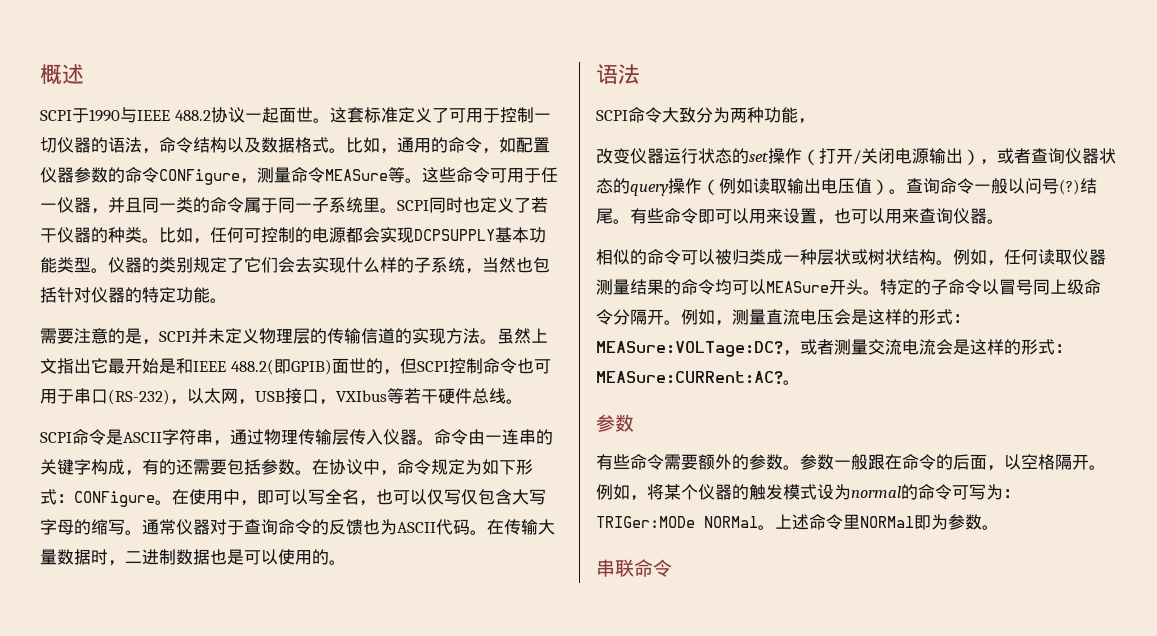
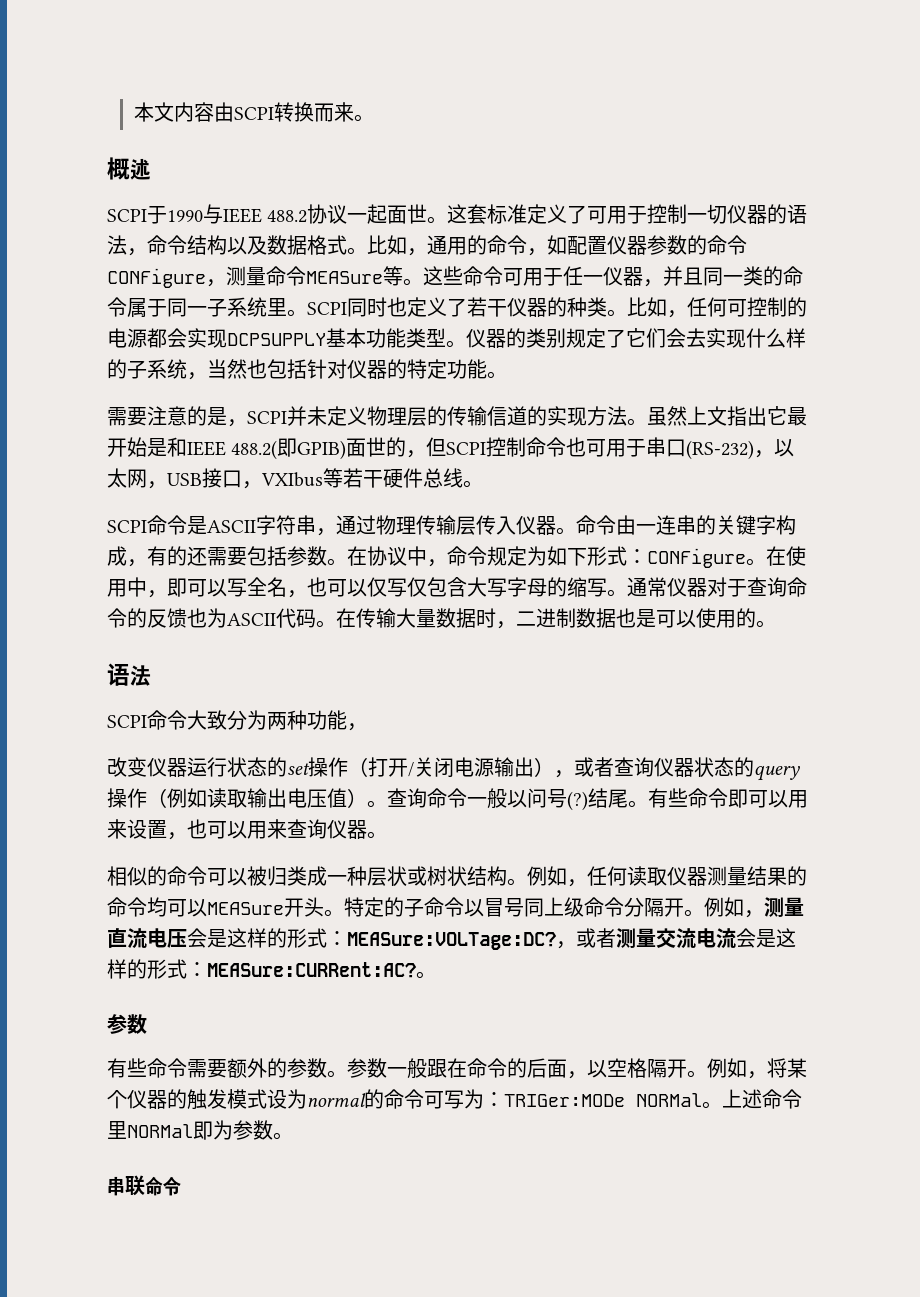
(40, 74) none -> [133,102,374,122] 本文内容由SCPI转换而来。 //

